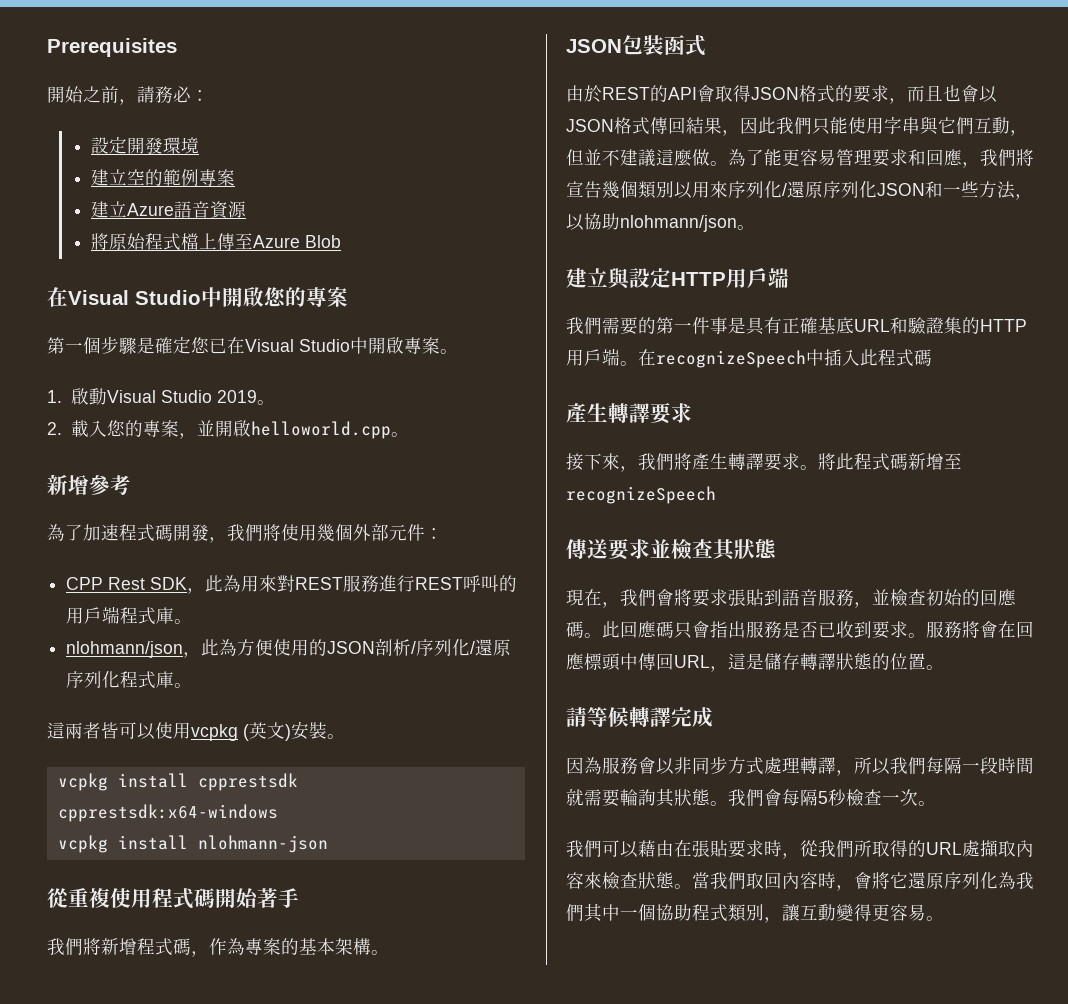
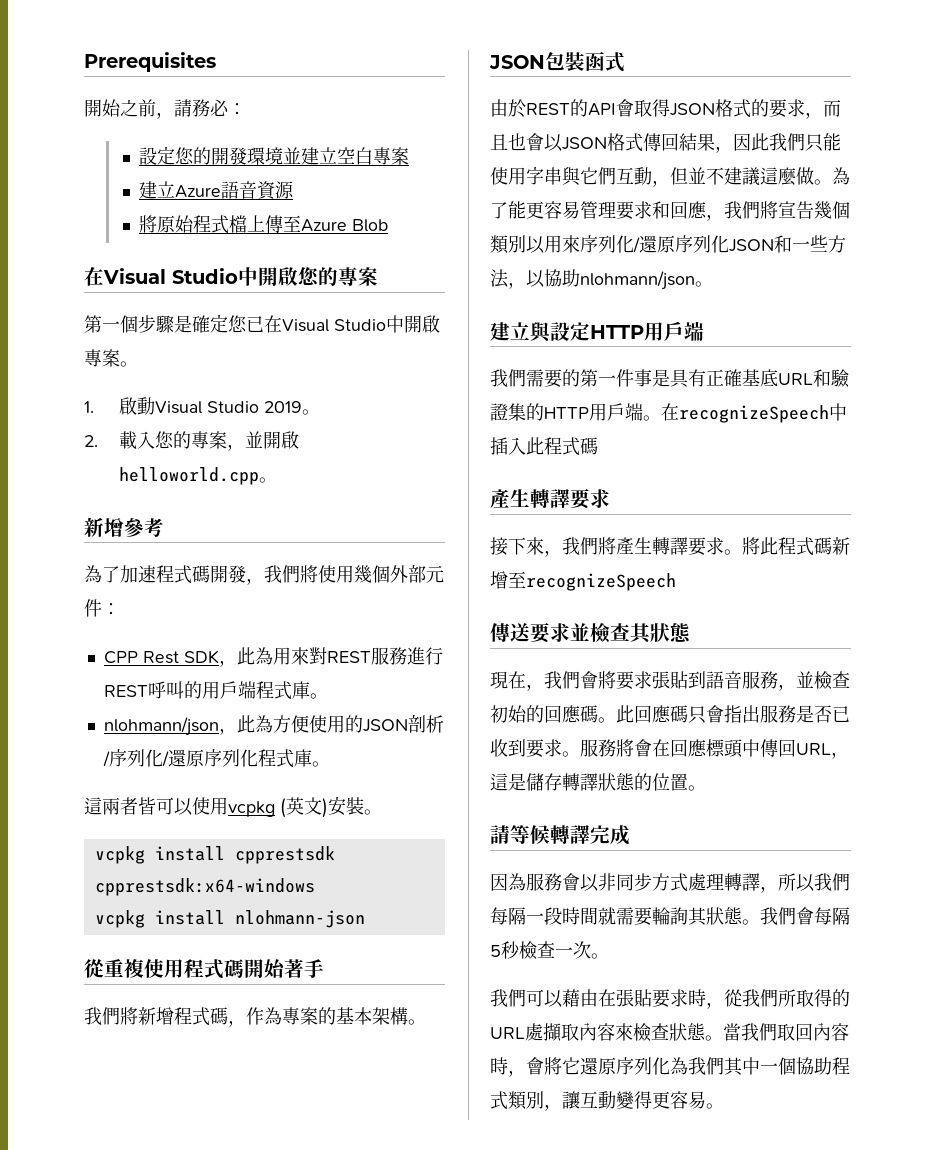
(127, 145) none -> [174,147,211,165] 您的
[90,169,199,186] // 建立空的範例 -> [282,147,373,165] 並建立空白

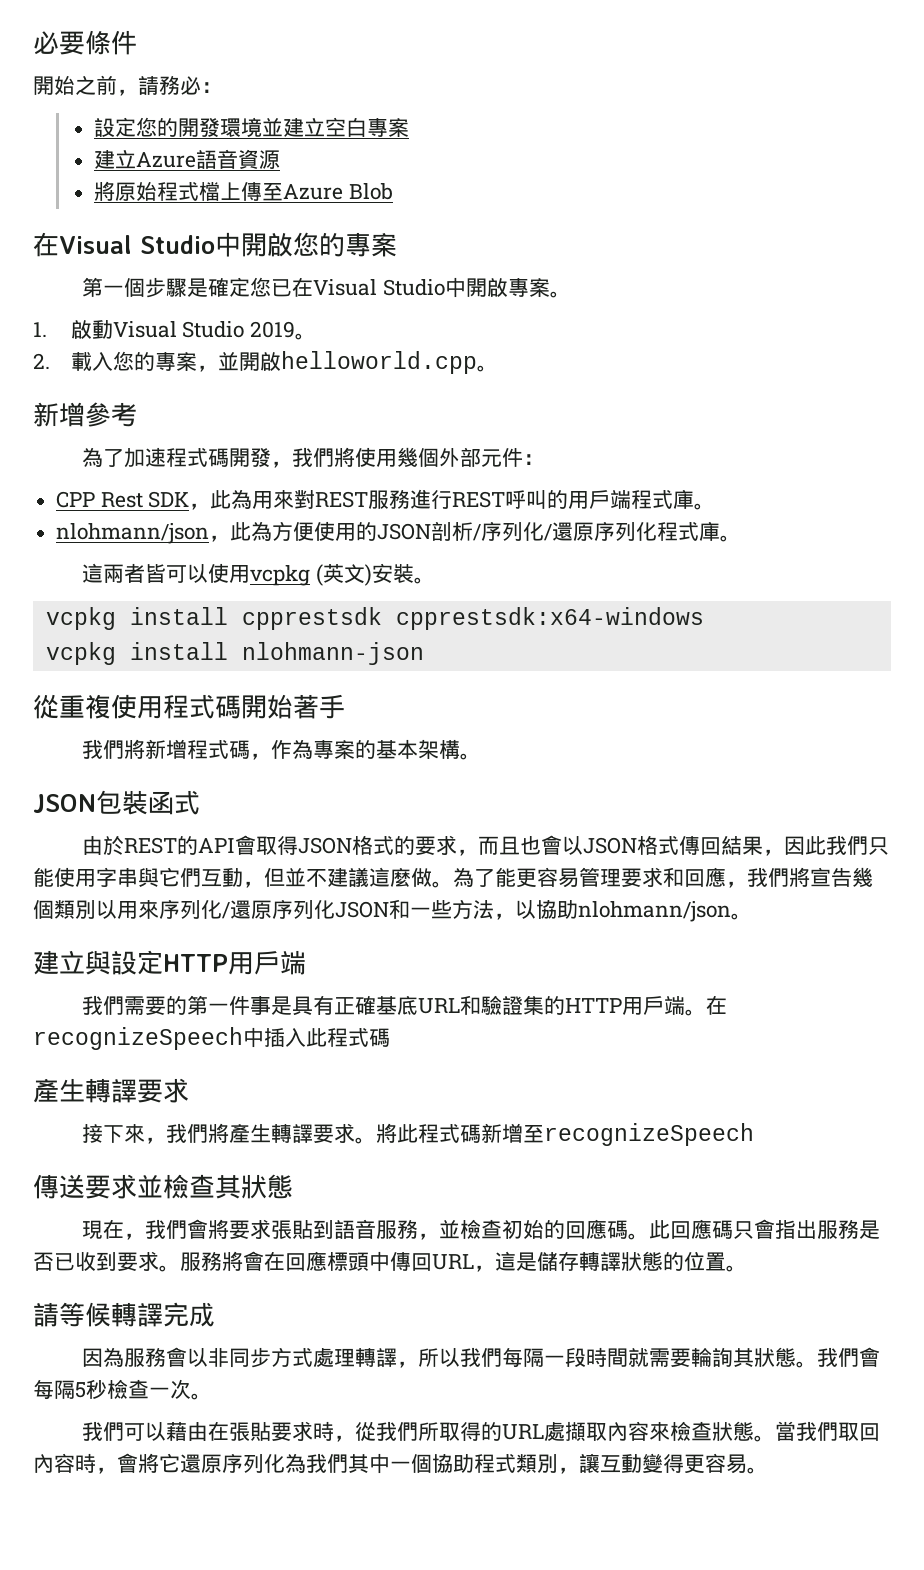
[84,52,216,72] Prerequisites -> [33,30,137,55] 必要條件

